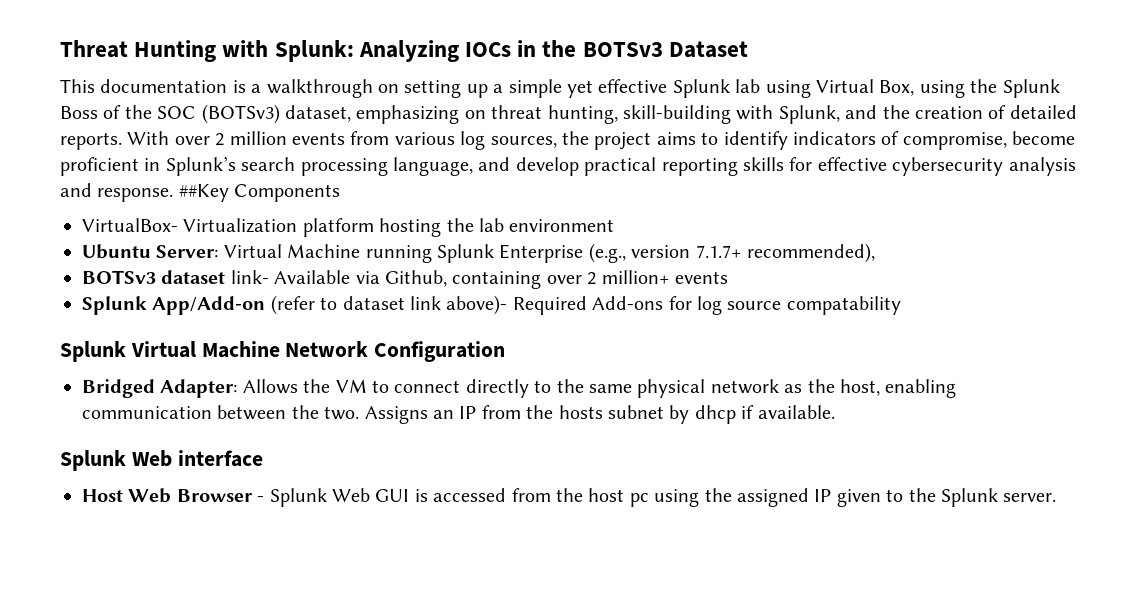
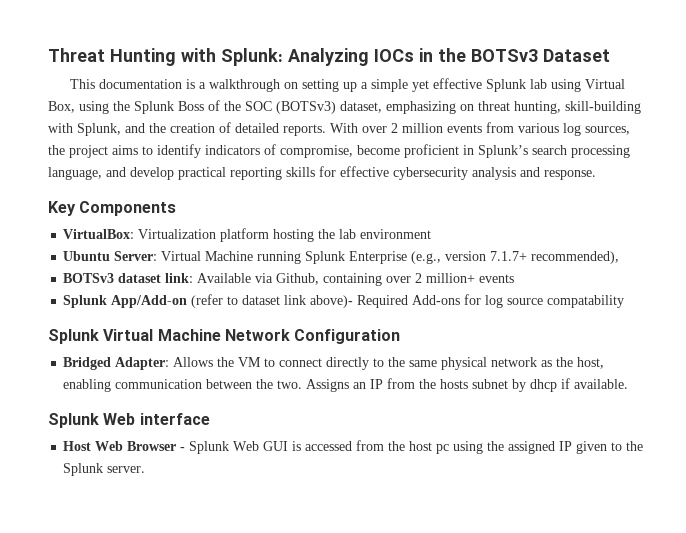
[178,184,229,202] ##Key -> [48,201,76,216] // Key
[82,218,178,232] VirtualBox- -> [63,229,135,239] VirtualBox:
[230,270,269,284] link- -> [165,273,194,283] link:

